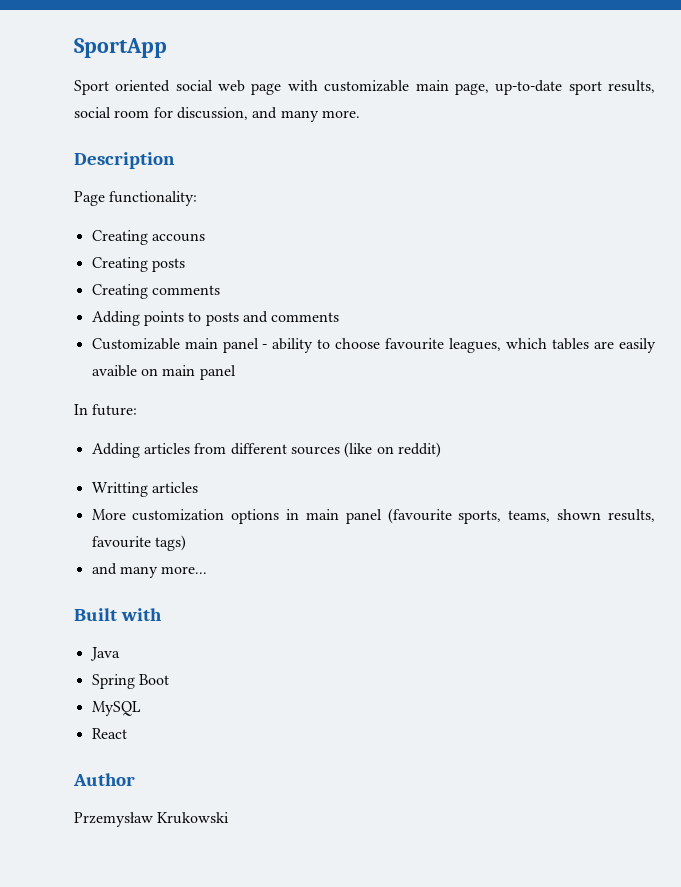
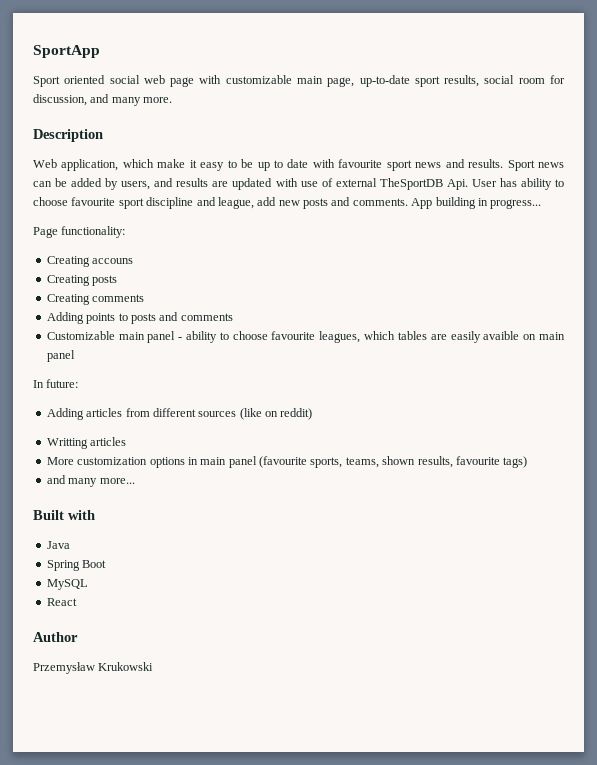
(175, 160) none -> [33,159,565,171] [33,178,564,190] [33,197,542,209] // Web application, which make it easy to be up to date with favourite sport news and results. Sport news can be added by users, and results are updated with use of external TheSportDB Api. User has ability to choose favourite sport discipline and league, add new posts and comments. App building in progress...

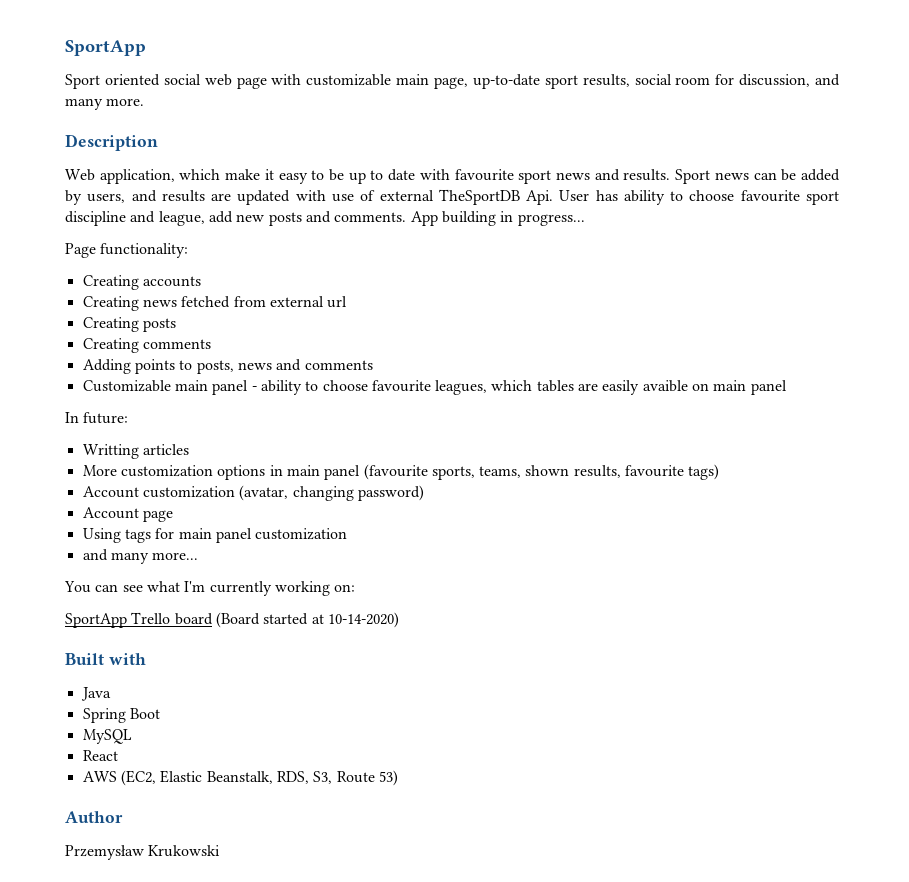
[92,258,134,264] accouns -> [142,276,201,287] [82,296,348,311] accounts // Creating news fetched from external url
[130,313,156,324] posts -> [196,360,272,374] posts, news
[46,408,313,420] // Adding articles from different sources (like on reddit) -> (129, 418) none
[46,475,135,487] and many more... -> [82,485,424,501] [82,507,173,522] [82,528,348,543] [82,549,199,564] [64,581,356,596] [65,612,399,628] Account customization (avatar, changing password) // Account page // Using tags for main panel customization // and many more... // You can see what I'm currently working on: // SportApp Trello board (Board started at 10-14-2020)
(77, 602) none -> [82,770,398,786] // AWS (EC2, Elastic Beanstalk, RDS, S3, Route 53)

